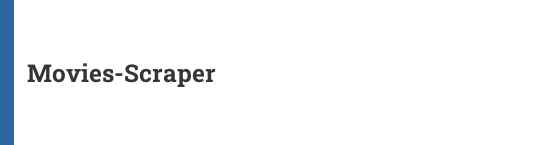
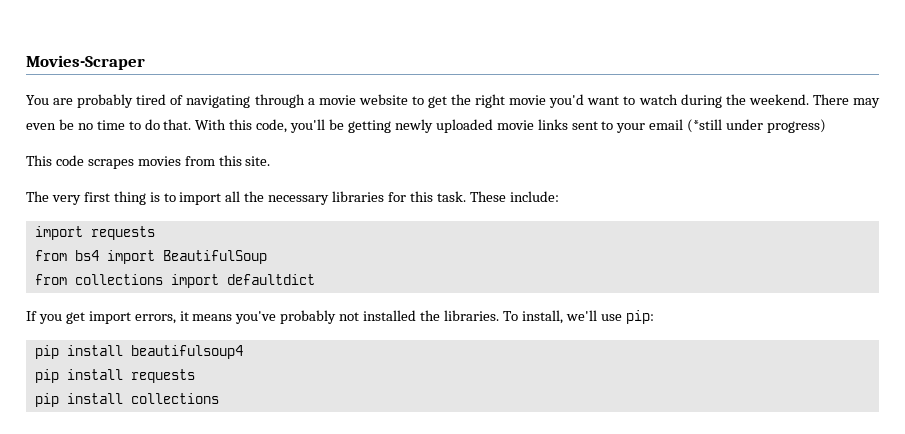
(216, 75) none -> [26,94,880,108] [26,119,827,133] [26,155,271,169] [26,191,559,205] [34,226,155,240] [34,250,267,264] [34,274,315,288] [26,310,654,324] [34,345,243,359] [34,369,195,383] [34,393,219,407] // You are probably tired of navigating through a movie website to get the right movie you'd want to watch during the weekend. There may even be no time to do that. With this code, you'll be getting newly uploaded movie links sent to your email (*still under progress) // This code scrapes movies from this site. // The very first thing is to import all the necessary libraries for this task. These include: // import requests // from bs4 import BeautifulSoup // from collections import defaultdict // If you get import errors, it means you've probably not installed the libraries. To install, we'll use pip: // pip install beautifulsoup4 // pip install requests // pip install collections

